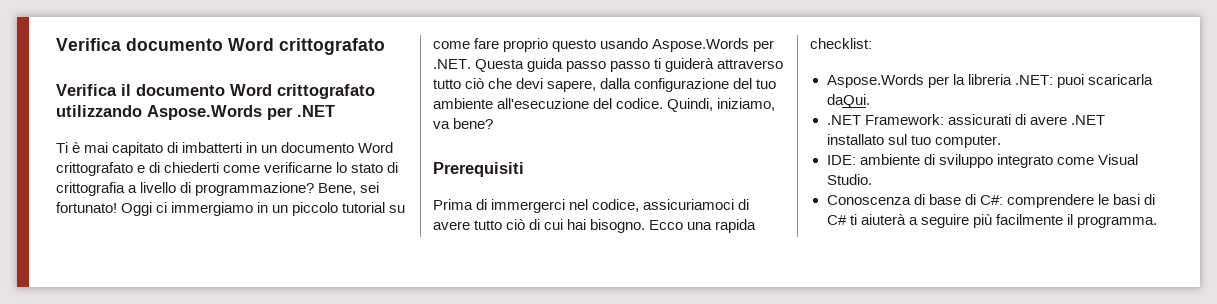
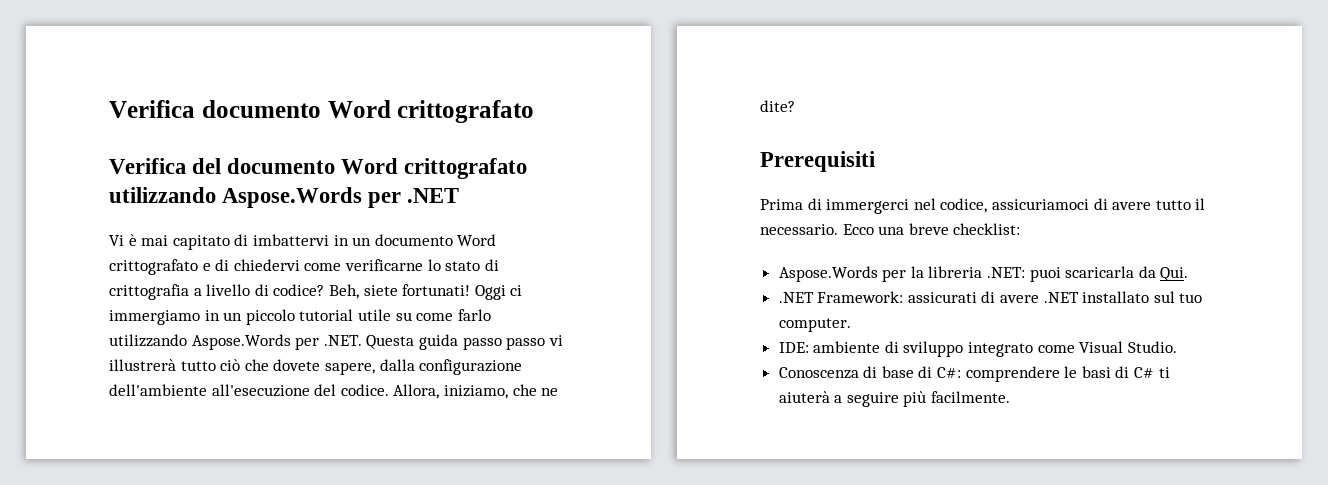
[121,84,131,96] il -> [192,158,222,174] del
[56,142,68,153] Ti -> [109,235,124,246] Vi
[182,142,243,153] imbatterti -> [252,234,329,246] imbattervi
[164,162,220,173] chiederti -> [233,259,300,271] chiedervi
[195,182,380,196] [56,202,117,213] programmazione? Bene, sei fortunato! -> [273,284,471,299] codice? Beh, siete fortunati!
(386, 207) none -> [357,309,391,321] utile
[474,38,649,52] fare proprio questo usando -> [457,309,491,321] [109,334,187,347] farlo utilizzando
[654,58,784,72] ti guiderà attraverso -> [548,335,563,346] [109,359,176,371] vi illustrerà
[516,78,544,89] devi -> [273,359,321,371] dovete
[733,78,777,89] [433,98,776,112] [433,118,494,129] del tuo ambiente all'esecuzione del codice. Quindi, iniziamo, va bene? -> [109,384,559,399] [760,100,795,112] dell'ambiente all'esecuzione del codice. Allora, iniziamo, che ne dite?
[506,219,646,233] ciò di cui hai bisogno. -> [1195,198,1206,210] [760,224,838,235] il necessario.
[715,219,757,233] rapida -> [908,223,949,235] breve
[826,94,870,108] daQui. -> [1138,266,1189,281] da Qui.
[995,214,1157,228] facilmente il programma. -> [931,391,1011,403] facilmente.

